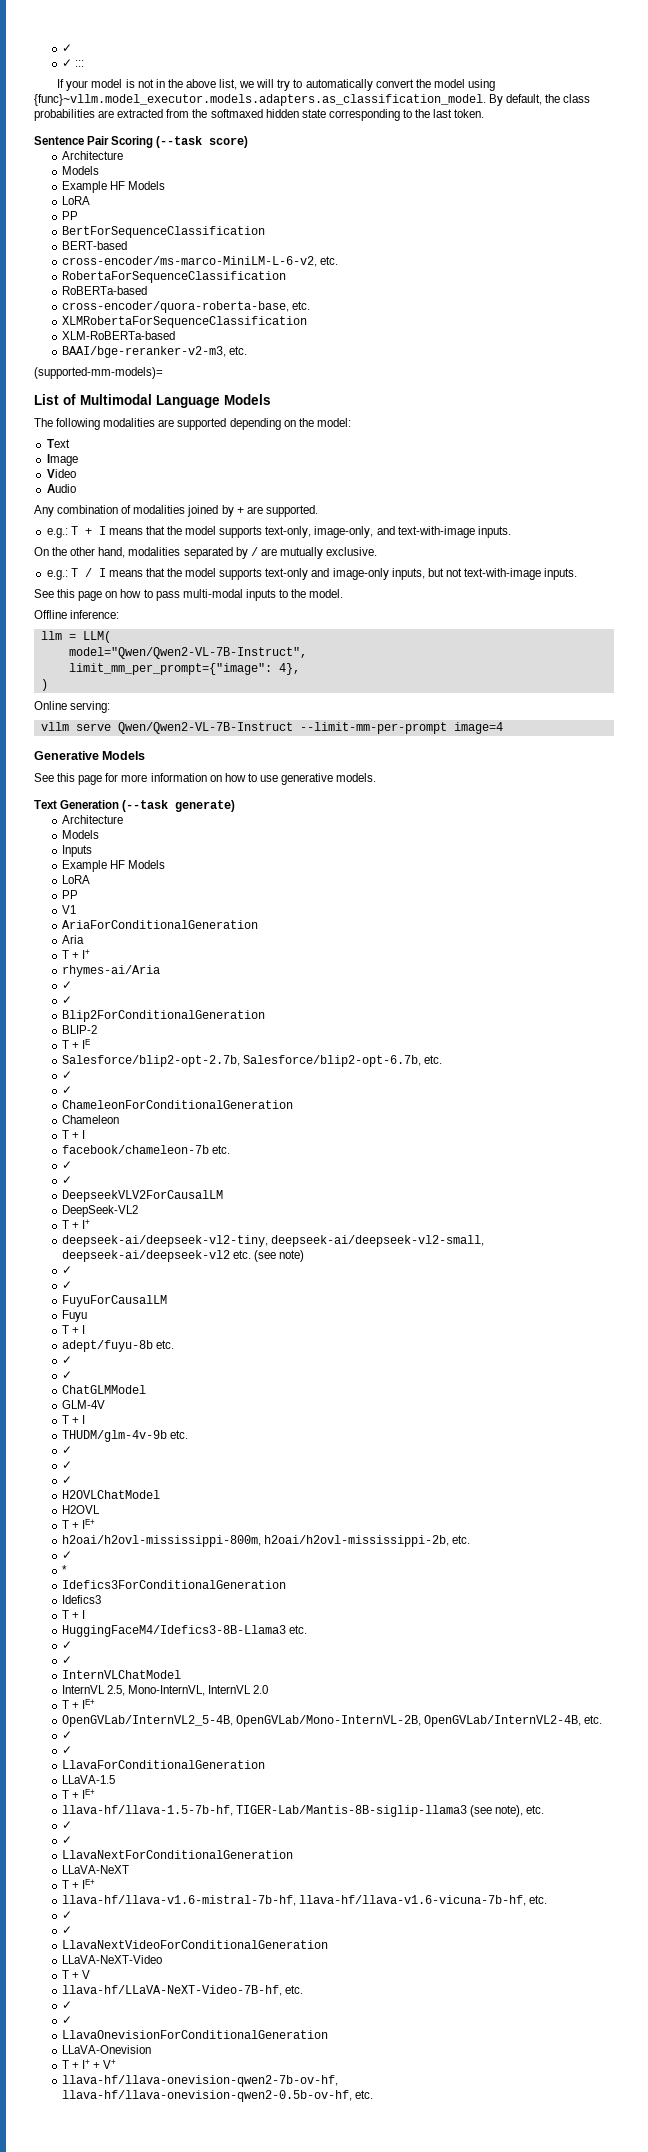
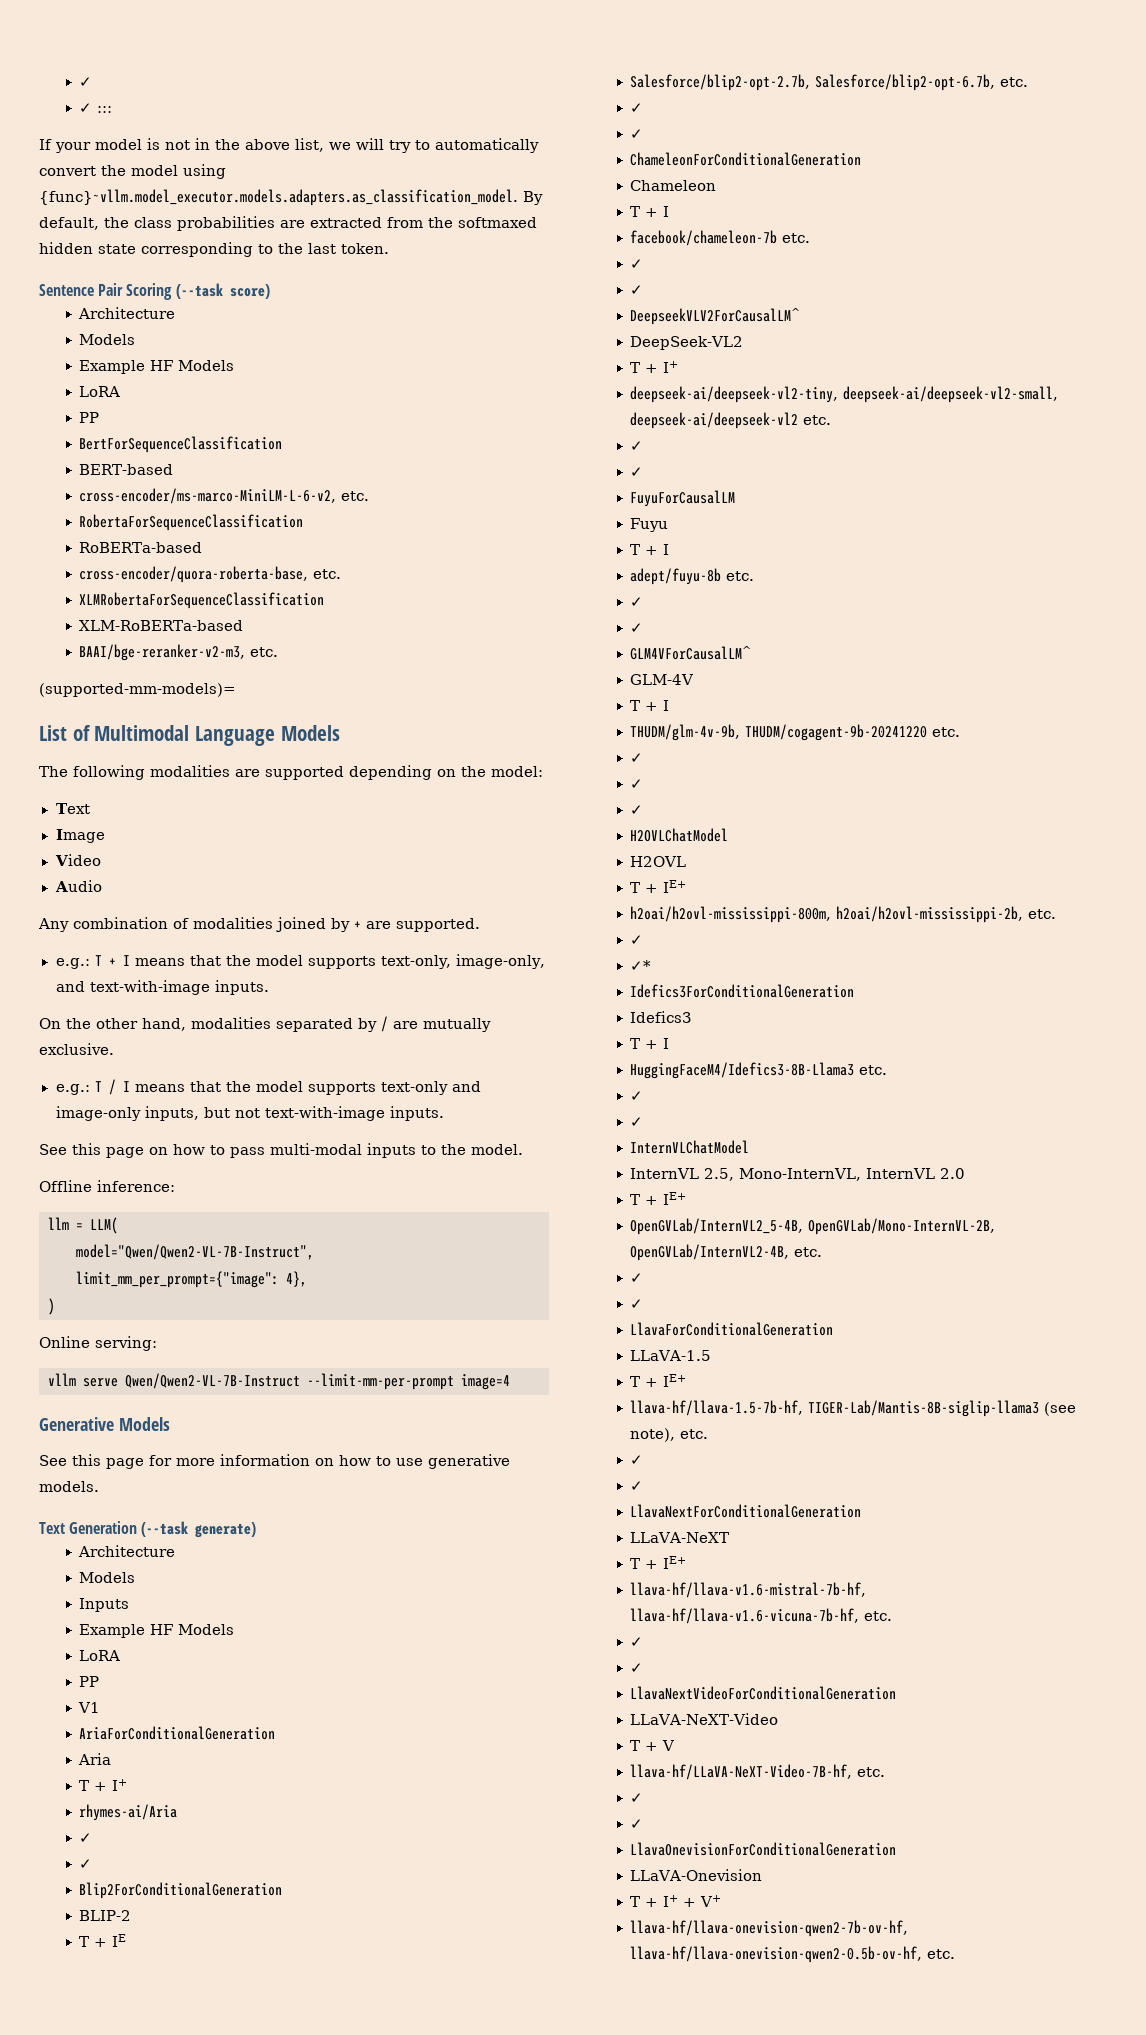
[62,1190,224,1202] DeepseekVLV2ForCausalLM -> [630,308,801,325] DeepseekVLV2ForCausalLM^
[254,1250,305,1262] (see note) -> (832, 420) none
[62,1385,147,1394] ChatGLMModel -> [630,646,752,660] GLM4VForCausalLM^
[62,1430,168,1442] THUDM/glm-4v-9b -> [630,724,928,741] THUDM/glm-4v-9b, THUDM/cogagent-9b-20241220
[62,1565,68,1574] * -> [630,960,652,971] ✓*

